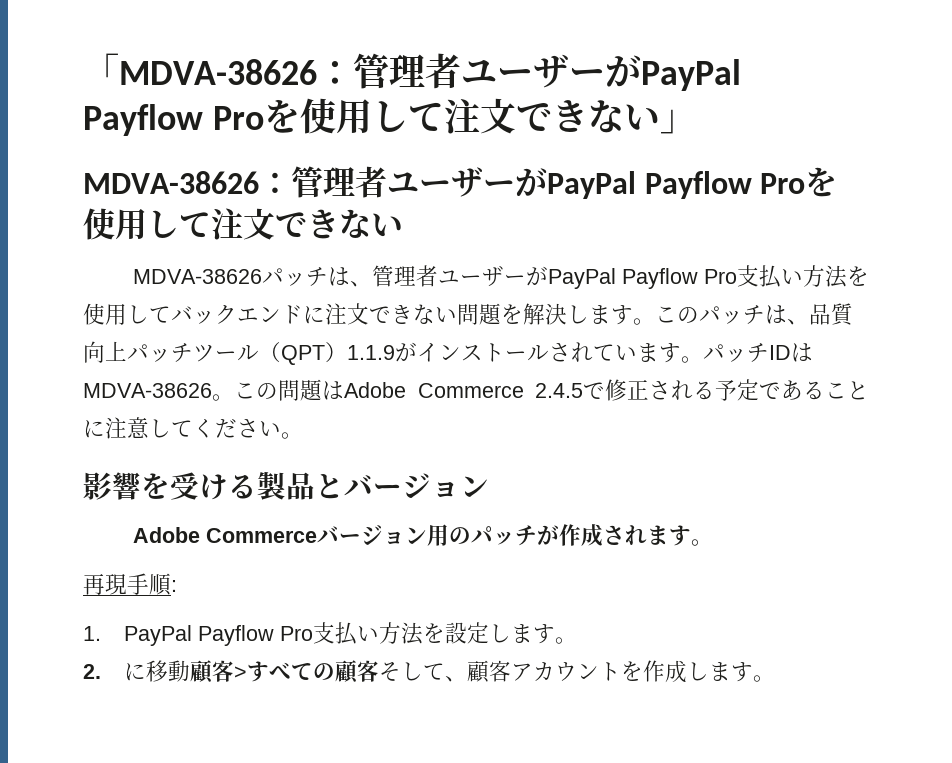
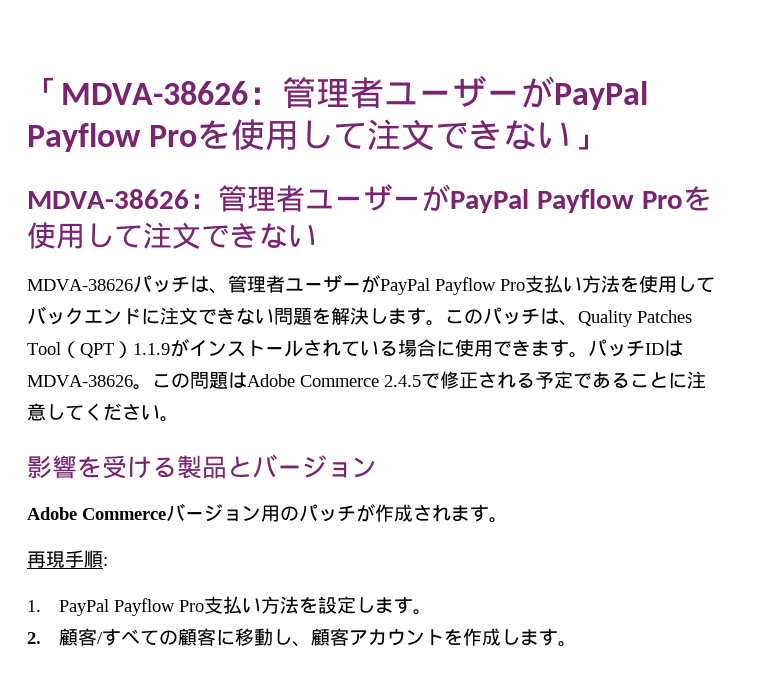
[809,303,854,326] [83,341,259,363] 品質向上パッチツール -> [578,310,692,327] [27,342,61,355] Quality Patches Tool
(637, 353) none -> [379,339,531,357] る場合に使用でき
[123,660,247,683] に移動顧客> -> [58,628,103,646] 顧客/
[378,662,445,681] そして -> [215,628,292,646] に移動し

